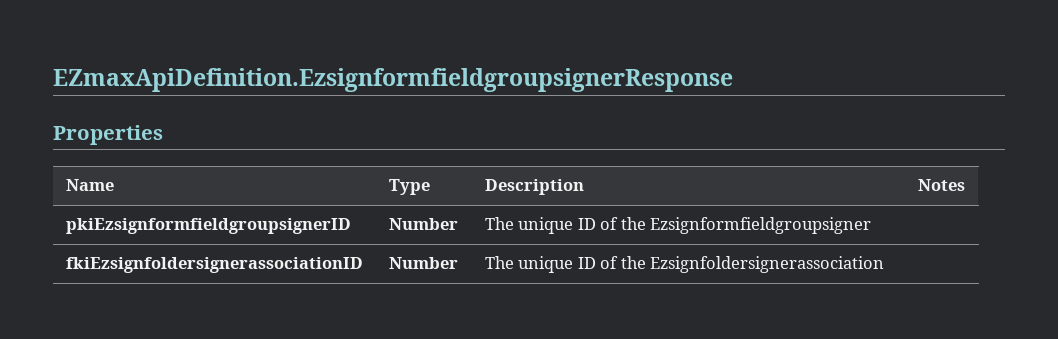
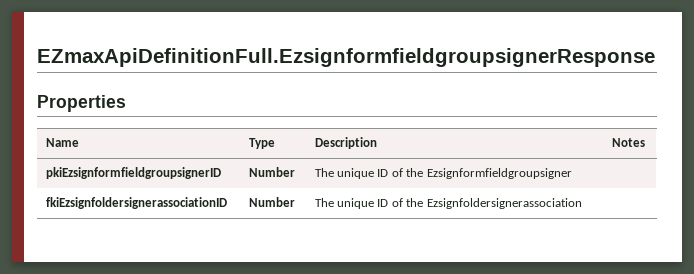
[53,68,733,92] EZmaxApiDefinition.EzsignformfieldgroupsignerResponse -> [37,48,655,67] EZmaxApiDefinitionFull.EzsignformfieldgroupsignerResponse

